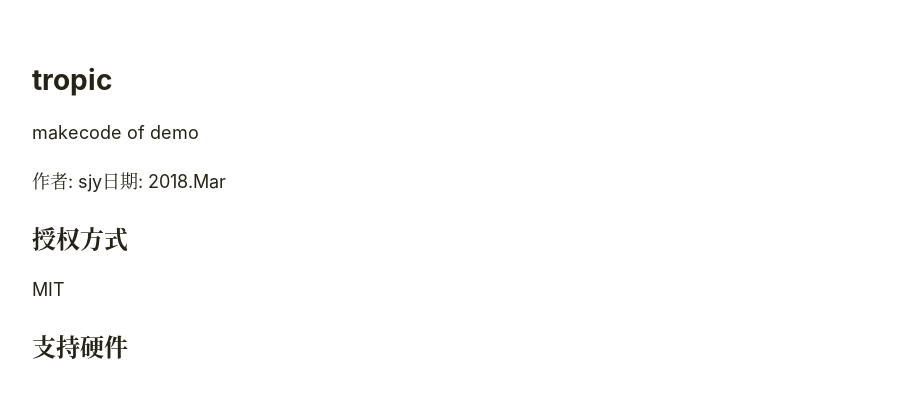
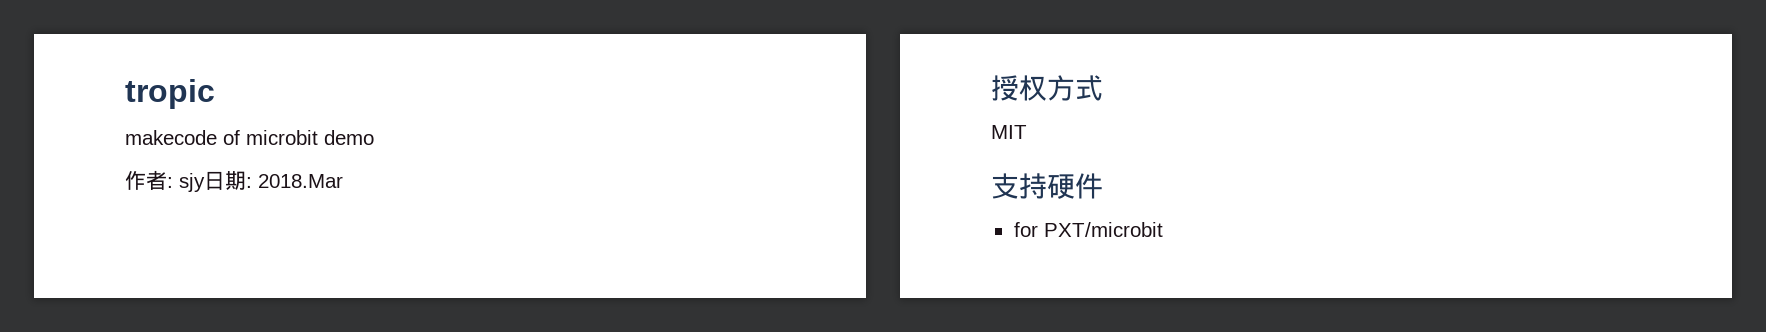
(145, 132) none -> [246,130,318,145] microbit
(128, 347) none -> [1013,222,1163,237] // for PXT/microbit

